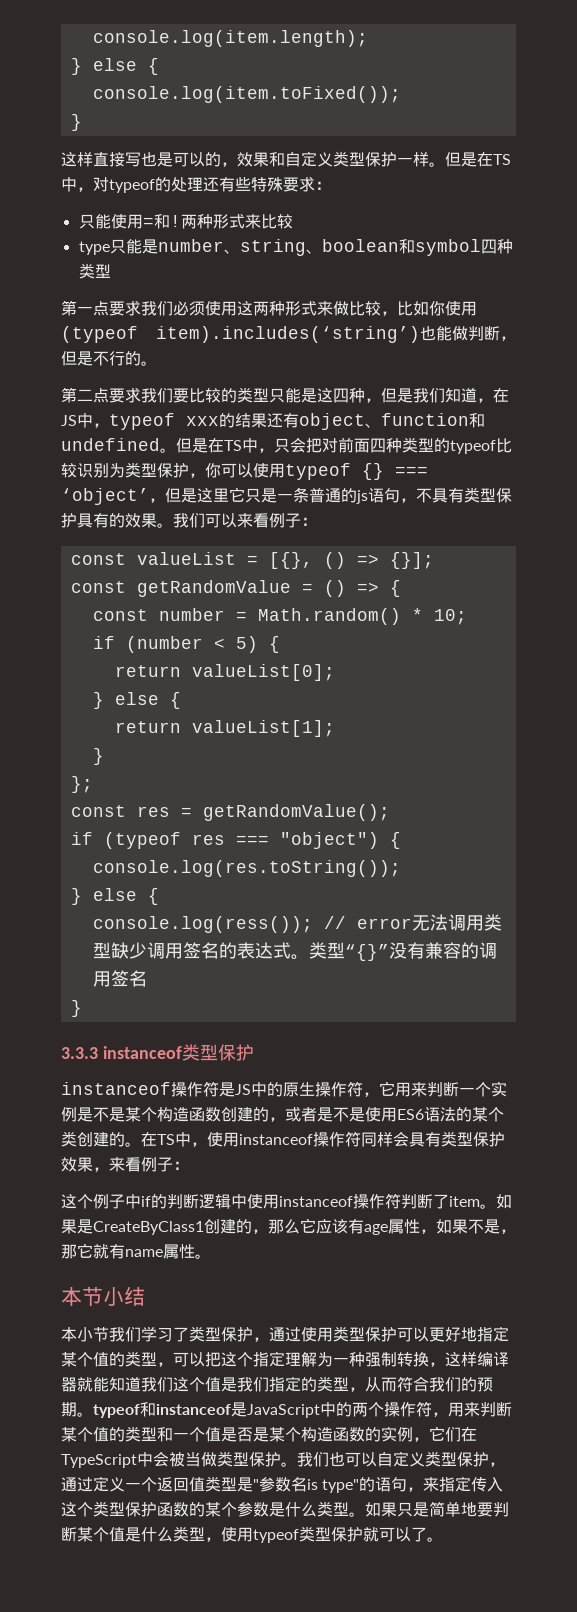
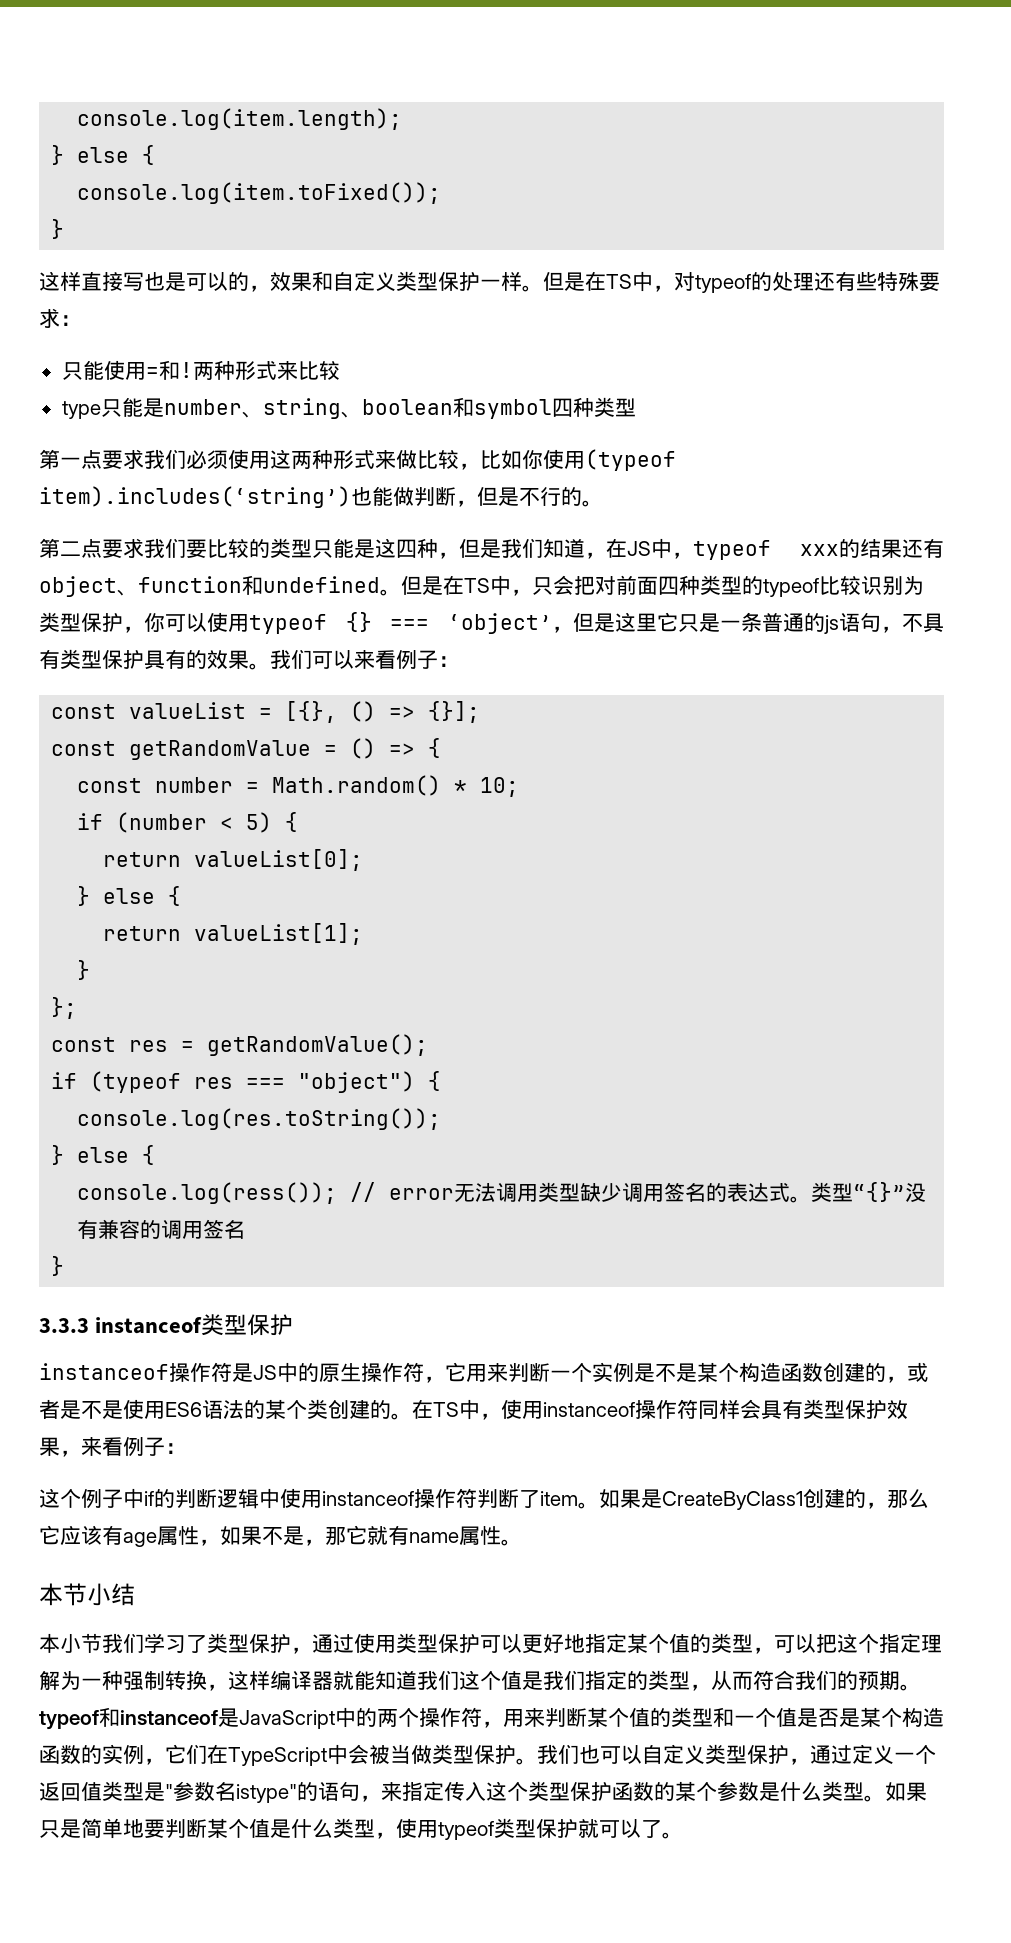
[307,1479,360,1493] is type" -> [236,1784,297,1803] istype"

